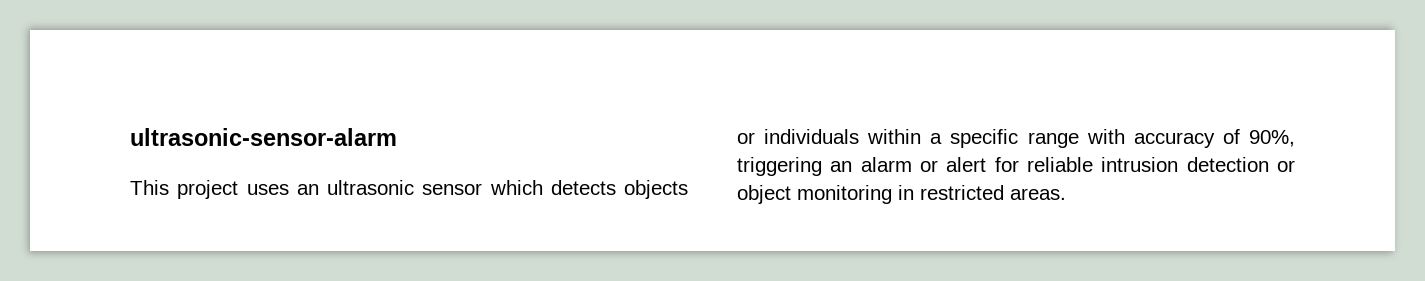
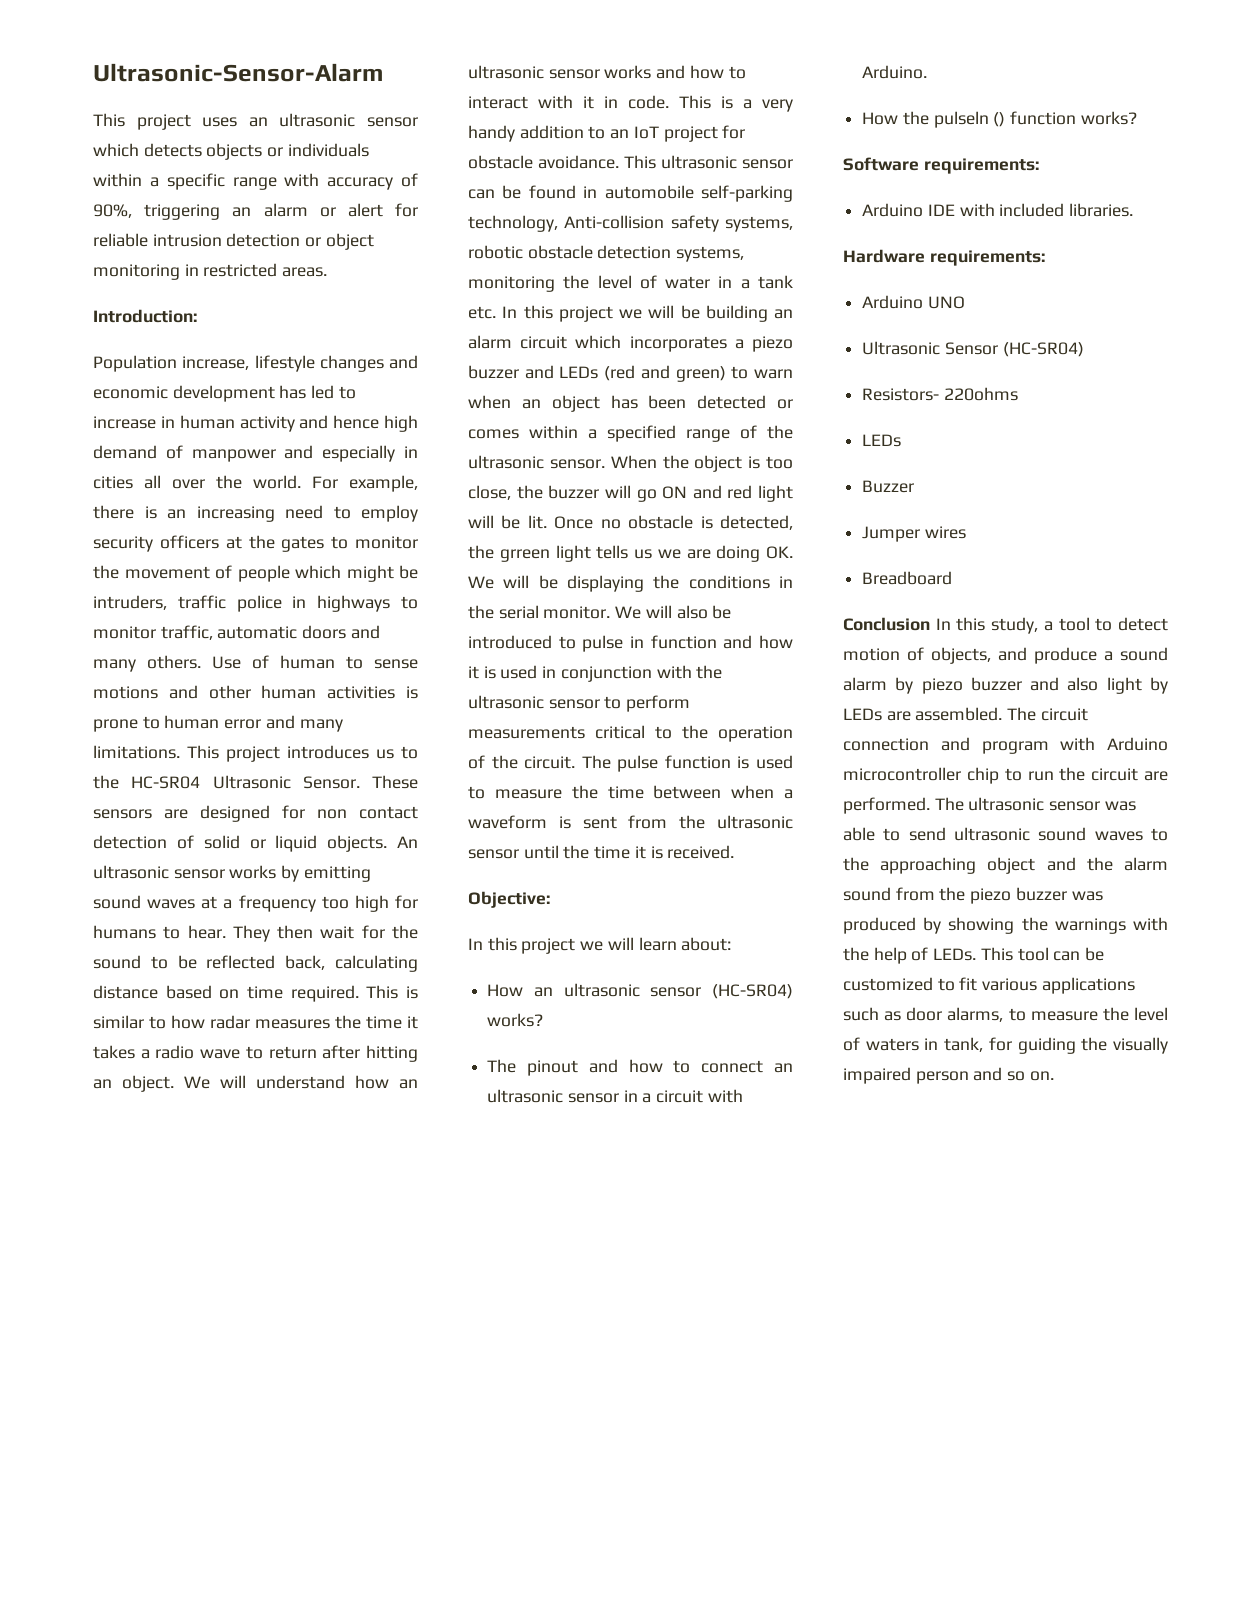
[130,128,397,146] ultrasonic-sensor-alarm -> [93,63,383,82] Ultrasonic-Sensor-Alarm
(1066, 194) none -> [93,309,197,323] [93,355,418,372] [93,385,356,402] [93,415,418,432] [93,445,419,462] [93,475,418,492] [93,505,418,522] [93,535,418,552] [93,565,418,582] [93,595,419,612] [93,625,380,640] [93,655,418,672] [93,685,419,699] [93,715,343,732] [93,745,418,762] [93,775,418,789] [93,805,418,822] [93,835,418,852] [93,865,371,882] [93,895,418,912] [93,925,418,942] [93,955,418,972] [93,985,418,1002] [93,1015,418,1029] [93,1045,419,1062] [93,1075,418,1092] [468,65,746,79] [468,95,793,112] [468,125,746,142] [468,155,793,169] [468,185,793,202] [468,215,793,232] [468,245,745,262] [468,275,793,292] [468,305,793,322] [468,335,793,352] [468,365,793,382] [468,395,793,412] [468,425,793,442] [468,455,793,472] [468,485,793,502] [468,515,793,530] [468,545,793,562] [468,575,793,592] [468,605,732,619] [468,635,793,652] [468,665,723,682] [468,695,691,712] [468,725,793,742] [468,755,793,772] [468,785,793,799] [468,815,793,829] [468,845,735,859] [468,891,550,908] [468,937,732,954] [487,983,793,999] [487,1013,544,1027] [487,1059,793,1076] [487,1089,743,1103] [862,65,928,79] [862,111,1137,128] [843,157,1039,174] [862,203,1134,217] [843,249,1045,266] [862,295,965,309] [862,341,1084,357] [862,387,1018,401] [862,434,902,447] [862,480,915,493] [862,526,966,542] [862,571,953,585] [843,617,1168,634] [843,647,1168,664] [843,677,1168,694] [843,707,1088,721] [843,737,1168,754] [843,767,1168,784] [843,797,1136,814] [843,827,1168,841] [843,857,1168,874] [843,887,1103,904] [843,917,1168,934] [843,947,1105,964] [843,977,1135,994] [843,1007,1168,1022] [843,1037,1168,1054] [843,1067,1054,1084] // Introduction: // Population increase, lifestyle changes and economic development has led to increase in human activity and hence high demand of manpower and especially in cities all over the world. For example, there is an increasing need to employ security officers at the gates to monitor the movement of people which might be intruders, traffic police in highways to monitor traffic, automatic doors and many others. Use of human to sense motions and other human activities is prone to human error and many limitations. This project introduces us to the HC-SR04 Ultrasonic Sensor. These sensors are designed for non contact detection of solid or liquid objects. An ultrasonic sensor works by emitting sound waves at a frequency too high for humans to hear. They then wait for the sound to be reflected back, calculating distance based on time required. This is similar to how radar measures the time it takes a radio wave to return after hitting an object. We will understand how an ultrasonic sensor works and how to interact with it in code. This is a very handy addition to an IoT project for obstacle avoidance. This ultrasonic sensor can be found in automobile self-parking technology, Anti-collision safety systems, robotic obstacle detection systems, monitoring the level of water in a tank etc. In this project we will be building an alarm circuit which incorporates a piezo buzzer and LEDs (red and green) to warn when an object has been detected or comes within a specified range of the ultrasonic sensor. When the object is too close, the buzzer will go ON and red light will be lit. Once no obstacle is detected, the grreen light tells us we are doing OK. We will be displaying the conditions in the serial monitor. We will also be introduced to pulse in function and how it is used in conjunction with the ultrasonic sensor to perform measurements critical to the operation of the circuit. The pulse function is used to measure the time between when a waveform is sent from the ultrasonic sensor until the time it is received. // Objective: // In this project we will learn about: // How an ultrasonic sensor (HC-SR04) works? // The pinout and how to connect an ultrasonic sensor in a circuit with Arduino. // How the pulseln () function works? // Software requirements: // Arduino IDE with included libraries. // Hardware requirements: // Arduino UNO // Ultrasonic Sensor (HC-SR04) // Resistors- 220ohms // LEDs // Buzzer // Jumper wires // Breadboard // Conclusion In this study, a tool to detect motion of objects, and produce a sound alarm by piezo buzzer and also light by LEDs are assembled. The circuit connection and program with Arduino microcontroller chip to run the circuit are performed. The ultrasonic sensor was able to send ultrasonic sound waves to the approaching object and the alarm sound from the piezo buzzer was produced by showing the warnings with the help of LEDs. This tool can be customized to fit various applications such as door alarms, to measure the level of waters in tank, for guiding the visually impaired person and so on.

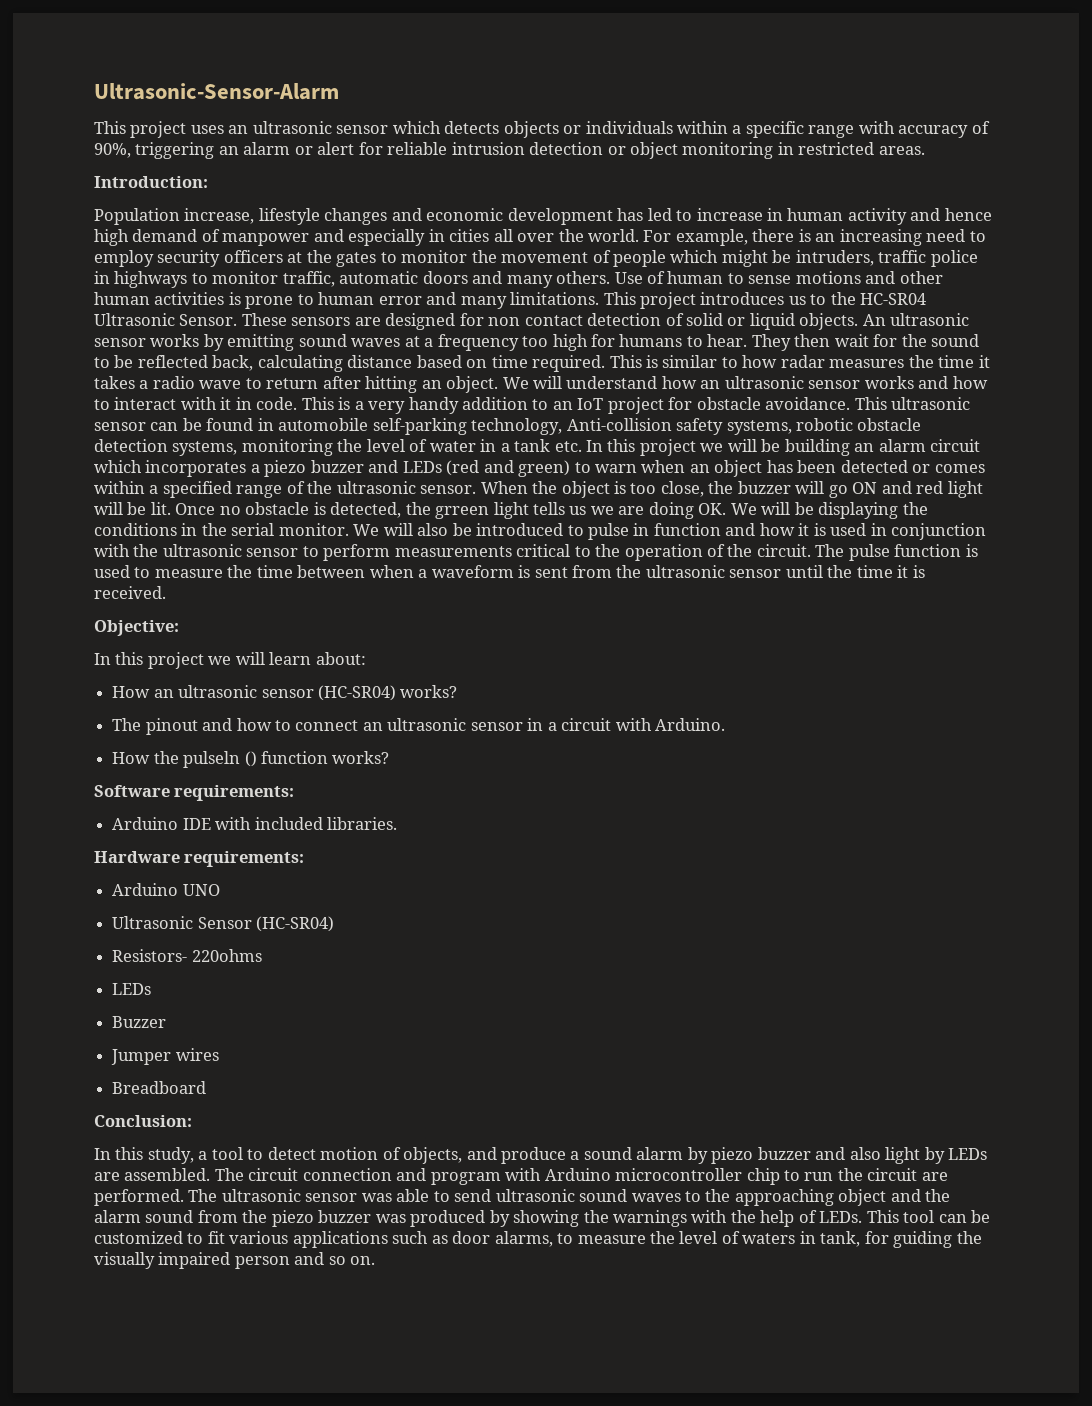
[843,617,930,631] Conclusion -> [94,1115,192,1127] Conclusion: //

